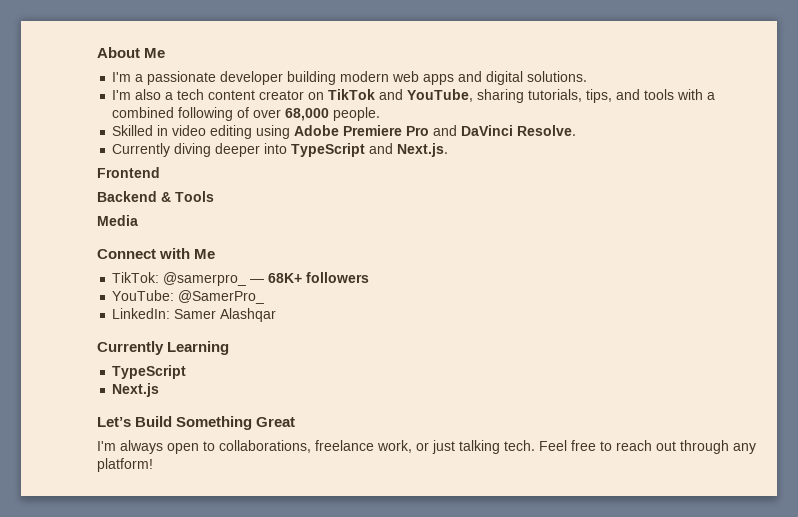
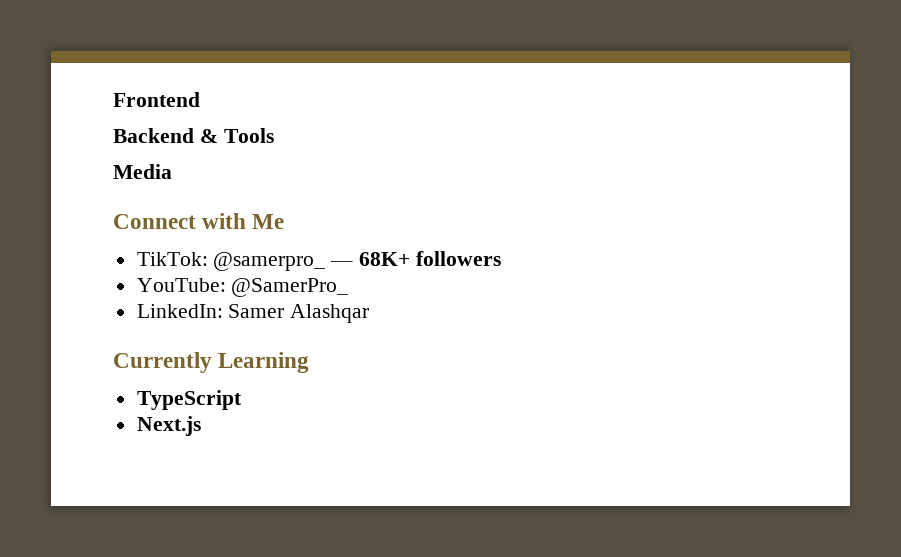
[97,47,166,58] [112,71,588,85] [112,89,716,103] [112,107,381,121] [112,125,577,139] [112,143,449,157] About Me // I'm a passionate developer building modern web apps and digital solutions. // I'm also a tech content creator on TikTok and YouTube, sharing tutorials, tips, and tools with a combined following of over 68,000 people. // Skilled in video editing using Adobe Premiere Pro and DaVinci Resolve. // Currently diving deeper into TypeScript and Next.js. // -> (113, 99) none
[97,416,296,430] [97,440,756,454] [97,458,153,472] // Let’s Build Something Great // I'm always open to collaborations, freelance work, or just talking tech. Feel free to reach out through any platform! -> (201, 426) none

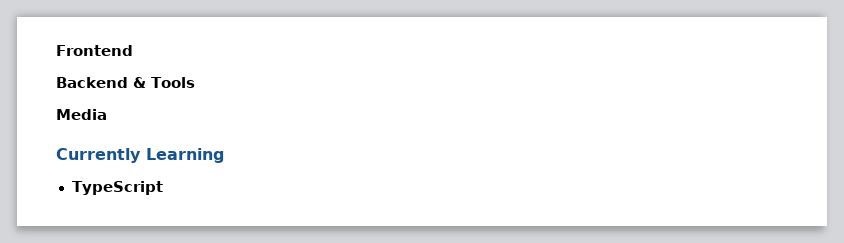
[113,213,285,229] [136,251,501,271] [136,278,349,297] [136,304,370,323] // Connect with Me // TikTok: @samerpro_ — 68K+ followers // YouTube: @SamerPro_ // LinkedIn: Samer Alashqar -> (107, 114) none
[136,416,201,436] // Next.js -> (163, 188) none

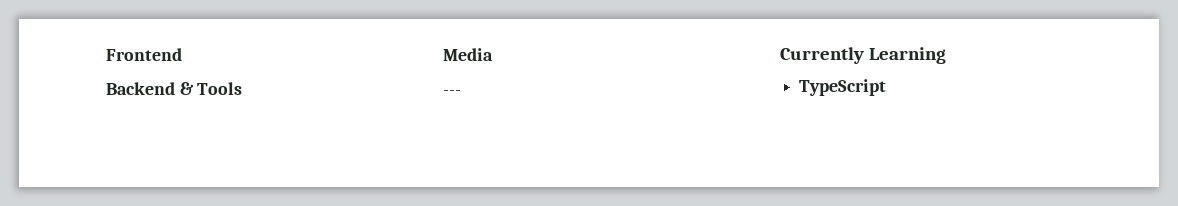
(107, 114) none -> [443,90,461,95] // ---

